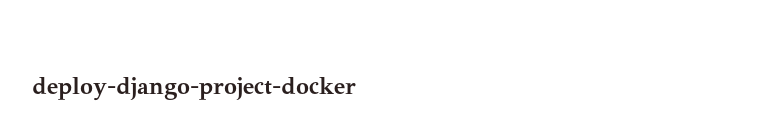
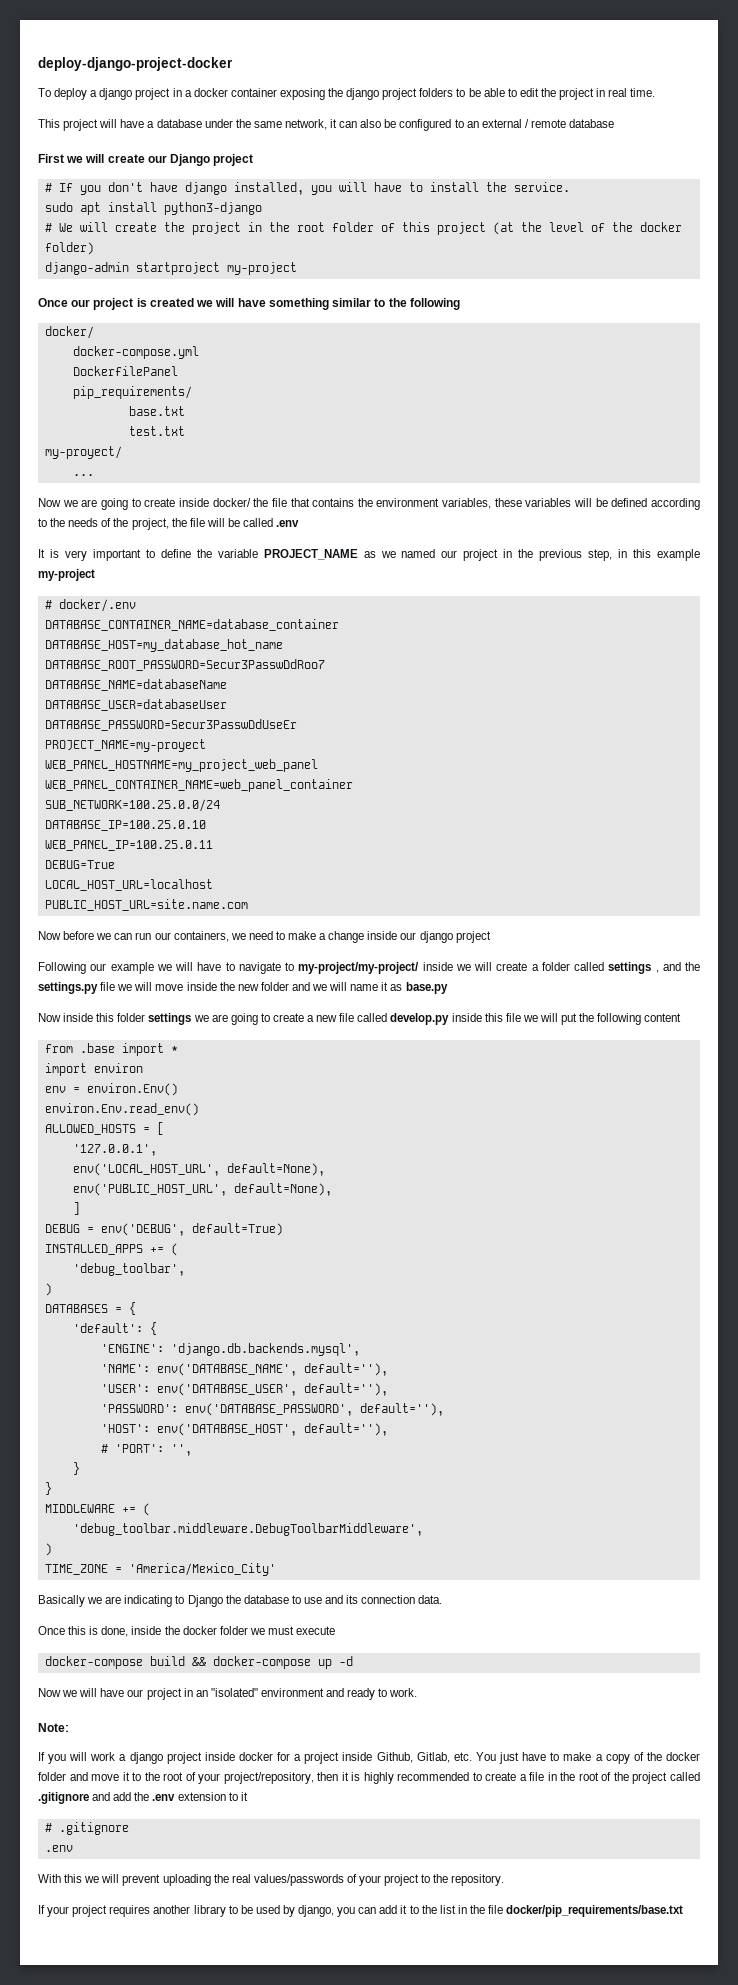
(356, 89) none -> [38,88,656,100] [38,119,615,131] [38,154,254,166] [44,182,570,195] [44,202,262,215] [44,222,682,235] [44,242,94,255] [44,262,297,275] [38,298,460,310] [44,326,94,339] [72,346,199,359] [72,366,178,376] [72,386,192,399] [128,406,185,416] [128,426,185,436] [44,446,122,459] [72,474,94,476] [38,498,700,510] [38,518,300,530] [38,549,700,561] [38,569,95,581] [44,599,136,612] [44,619,339,631] [44,639,283,652] [44,659,325,671] [44,679,227,691] [44,699,227,711] [44,719,297,731] [44,739,206,752] [44,759,318,772] [44,779,353,792] [44,799,220,812] [44,820,206,831] [44,840,213,851] [44,860,115,869] [44,879,213,891] [44,899,248,911] [38,931,491,943] [38,962,700,974] [38,982,448,994] [38,1013,682,1025] [44,1043,178,1056] [44,1063,143,1076] [44,1083,178,1096] [44,1103,199,1116] [44,1122,164,1135] [72,1144,157,1156] [72,1163,325,1176] [72,1183,332,1196] [72,1202,80,1215] [44,1223,283,1236] [44,1243,178,1256] [72,1263,185,1276] [44,1283,52,1296] [44,1302,136,1315] [72,1322,157,1335] [100,1343,360,1356] [100,1363,388,1376] [100,1383,388,1396] [100,1403,444,1416] [100,1423,388,1436] [100,1444,192,1456] [72,1462,80,1475] [44,1482,52,1495] [44,1503,150,1516] [72,1523,423,1536] [44,1543,52,1556] [44,1563,276,1576] [38,1595,443,1607] [38,1626,336,1637] [44,1656,353,1669] [38,1688,418,1700] [38,1723,69,1732] [38,1752,700,1764] [38,1772,700,1784] [38,1792,248,1804] [44,1822,129,1835] [44,1845,73,1852] [38,1874,505,1886] [38,1905,684,1917] // To deploy a django project in a docker container exposing the django project folders to be able to edit the project in real time. // This project will have a database under the same network, it can also be configured to an external / remote database // First we will create our Django project // # If you don't have django installed, you will have to install the service. // sudo apt install python3-django // # We will create the project in the root folder of this project (at the level of the docker folder) // django-admin startproject my-project // Once our project is created we will have something similar to the following // docker/ // docker-compose.yml // DockerfilePanel // pip_requirements/ // base.txt // test.txt // my-proyect/ // ... // Now we are going to create inside docker/ the file that contains the environment variables, these variables will be defined according to the needs of the project, the file will be called .env // It is very important to define the variable PROJECT_NAME as we named our project in the previous step, in this example my-project // # docker/.env // DATABASE_CONTAINER_NAME=database_container // DATABASE_HOST=my_database_hot_name // DATABASE_ROOT_PASSWORD=Secur3PasswDdRoo7 // DATABASE_NAME=databaseName // DATABASE_USER=databaseUser // DATABASE_PASSWORD=Secur3PasswDdUseEr // PROJECT_NAME=my-proyect // WEB_PANEL_HOSTNAME=my_project_web_panel // WEB_PANEL_CONTAINER_NAME=web_panel_container // SUB_NETWORK=100.25.0.0/24 // DATABASE_IP=100.25.0.10 // WEB_PANEL_IP=100.25.0.11 // DEBUG=True // LOCAL_HOST_URL=localhost // PUBLIC_HOST_URL=site.name.com // Now before we can run our containers, we need to make a change inside our django project // Following our example we will have to navigate to my-project/my-project/ inside we will create a folder called settings , and the settings.py file we will move inside the new folder and we will name it as base.py // Now inside this folder settings we are going to create a new file called develop.py inside this file we will put the following content // from .base import * // import environ // env = environ.Env() // environ.Env.read_env() // ALLOWED_HOSTS = [ // '127.0.0.1', // env('LOCAL_HOST_URL', default=None), // env('PUBLIC_HOST_URL', default=None), // ] // DEBUG = env('DEBUG', default=True) // INSTALLED_APPS += ( // 'debug_toolbar', // ) // DATABASES = { // 'default': { // 'ENGINE': 'django.db.backends.mysql', // 'NAME': env('DATABASE_NAME', default=''), // 'USER': env('DATABASE_USER', default=''), // 'PASSWORD': env('DATABASE_PASSWORD', default=''), // 'HOST': env('DATABASE_HOST', default=''), // # 'PORT': '', // } // } // MIDDLEWARE += ( // 'debug_toolbar.middleware.DebugToolbarMiddleware', // ) // TIME_ZONE = 'America/Mexico_City' // Basically we are indicating to Django the database to use and its connection data. // Once this is done, inside the docker folder we must execute // docker-compose build && docker-compose up -d // Now we will have our project in an "isolated" environment and ready to work. // Note: // If you will work a django project inside docker for a project inside Github, Gitlab, etc. You just have to make a copy of the docker folder and move it to the root of your project/repository, then it is highly recommended to create a file in the root of the project called .gitignore and add the .env extension to it // # .gitignore // .env // With this we will prevent uploading the real values/passwords of your project to the repository. // If your project requires another library to be used by django, you can add it to the list in the file docker/pip_requirements/base.txt

